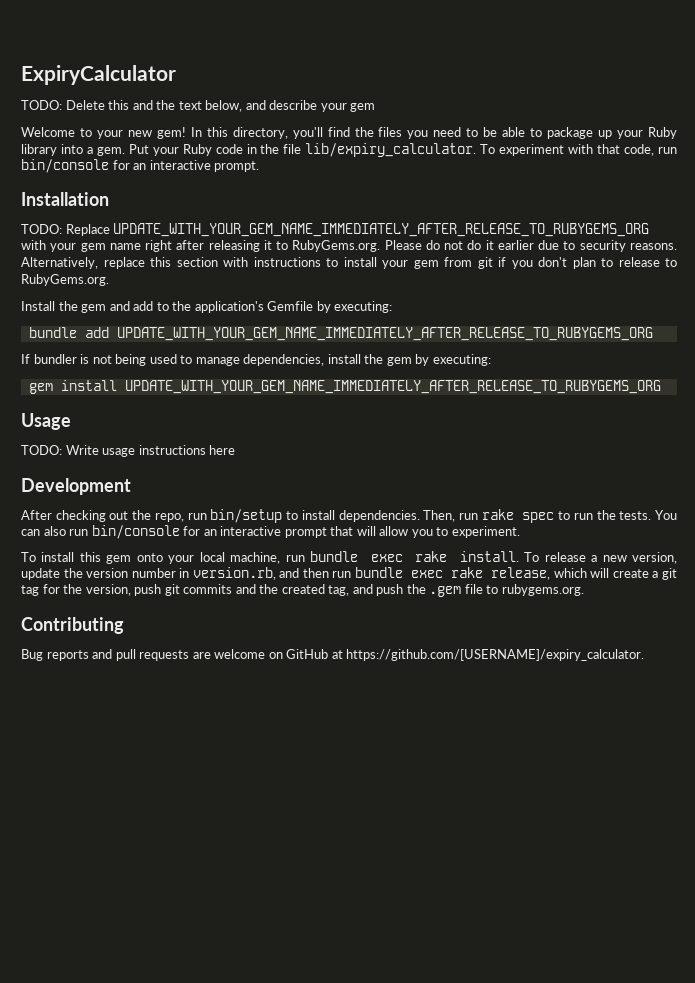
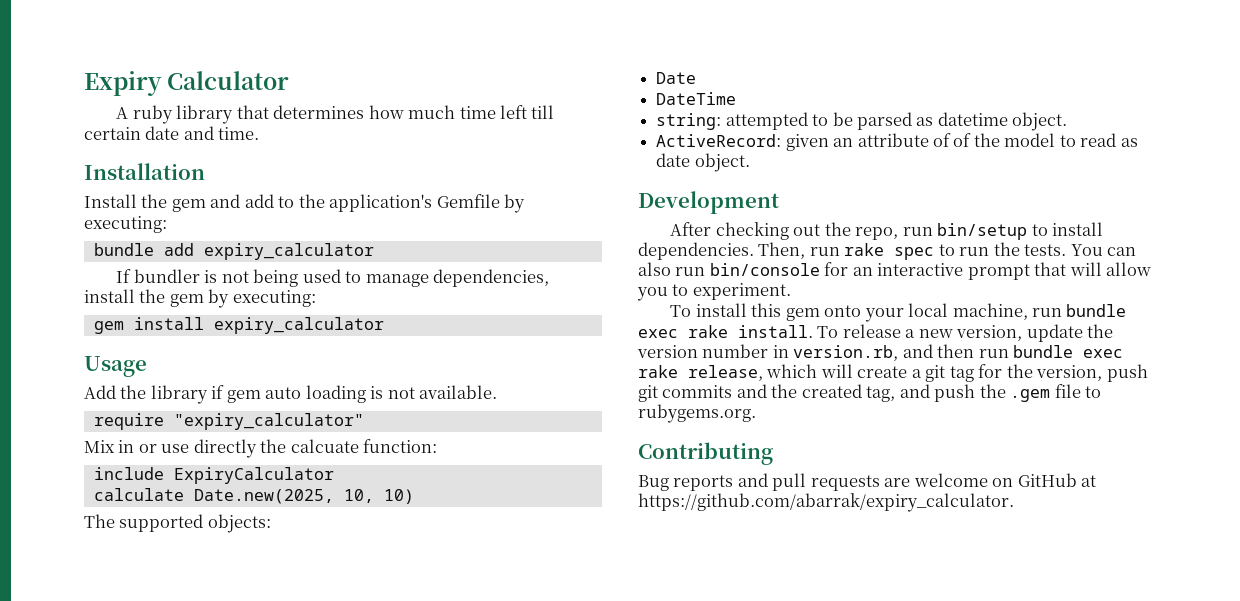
[21,65,176,85] [21,100,376,112] [21,127,678,139] [21,143,678,157] [21,159,260,173] [21,192,109,206] [21,223,650,237] [21,240,677,252] [21,257,677,269] [21,274,109,286] ExpiryCalculator // TODO: Delete this and the text below, and describe your gem // Welcome to your new gem! In this directory, you'll find the files you need to be able to package up your Ruby library into a gem. Put your Ruby code in the file lib/expiry_calculator. To experiment with that code, run bin/console for an interactive prompt. // Installation // TODO: Replace UPDATE_WITH_YOUR_GEM_NAME_IMMEDIATELY_AFTER_RELEASE_TO_RUBYGEMS_ORG with your gem name right after releasing it to RubyGems.org. Please do not do it earlier due to security reasons. Alternatively, replace this section with instructions to install your gem from git if you don't plan to release to RubyGems.org. -> [84,71,290,96] [116,105,555,124] [84,126,260,140] [84,163,205,180] Expiry Calculator // A ruby library that determines how much time left till certain date and time. // Installation
[116,327,653,341] UPDATE_WITH_YOUR_GEM_NAME_IMMEDIATELY_AFTER_RELEASE_TO_RUBYGEMS_ORG -> [203,243,374,260] expiry_calculator
[124,380,661,394] UPDATE_WITH_YOUR_GEM_NAME_IMMEDIATELY_AFTER_RELEASE_TO_RUBYGEMS_ORG -> [213,317,384,334] expiry_calculator
[21,445,236,457] TODO: Write usage instructions here -> [84,385,498,404] [93,413,364,430] [84,439,438,458] [93,467,334,484] [93,488,414,504] [84,514,271,533] [656,72,697,84] [656,92,737,105] [656,112,1068,131] [656,133,1138,151] [656,153,750,172] Add the library if gem auto loading is not available. // require "expiry_calculator" // Mix in or use directly the calcuate function: // include ExpiryCalculator // calculate Date.new(2025, 10, 10) // The supported objects: // Date // DateTime // string: attempted to be parsed as datetime object. // ActiveRecord: given an attribute of of the model to read as date object.
[346,649,645,661] https://github.com/[USERNAME]/expiry_calculator. -> [638,493,1014,512] https://github.com/abarrak/expiry_calculator.

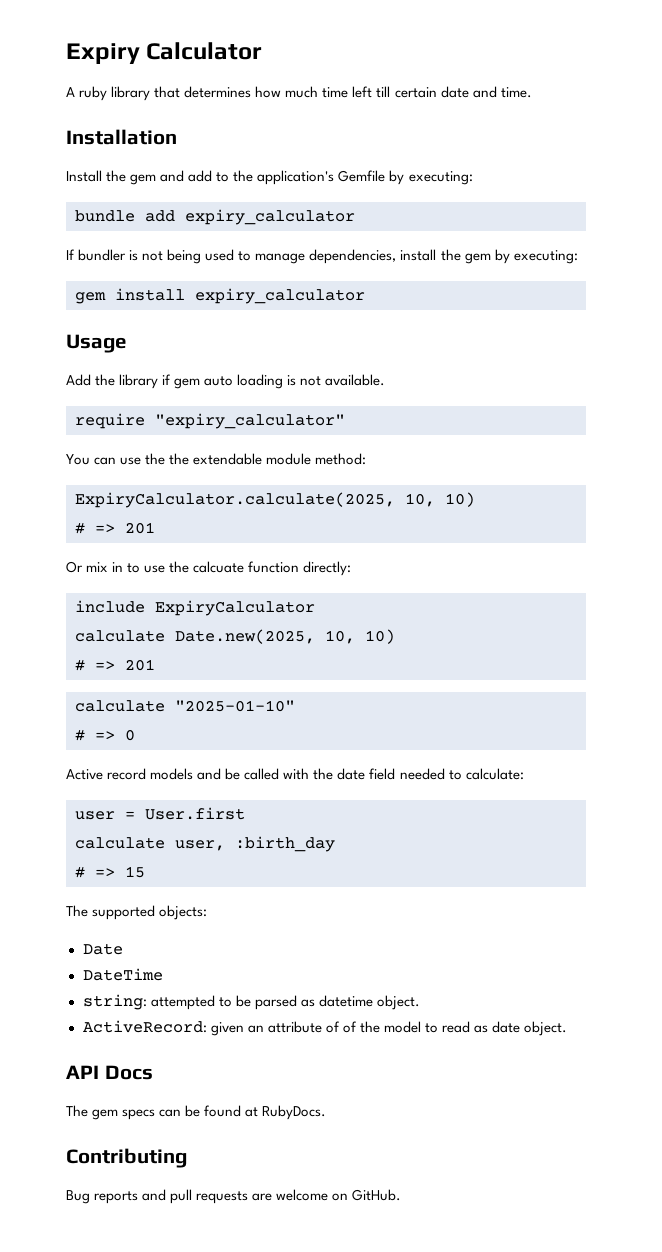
[84,439,438,458] Mix in or use directly the calcuate function: -> [66,453,367,465] [75,492,475,508] [75,522,155,534] [66,561,352,576] You can use the the extendable module method: // ExpiryCalculator.calculate(2025, 10, 10) // # => 201 // Or mix in to use the calcuate function directly:
(414, 496) none -> [75,659,155,671] [75,700,295,712] [75,729,135,741] [66,768,524,780] [75,807,245,820] [75,836,335,852] [75,866,145,878] // # => 201 // calculate "2025-01-10" // # => 0 // Active record models and be called with the date field needed to calculate: // user = User.first // calculate user, :birth_day // # => 15
[638,191,779,214] [670,222,1103,240] [638,242,1137,260] [638,262,1152,280] [637,283,791,301] [670,303,1127,322] [638,324,1114,342] [637,344,1124,361] [638,364,1148,382] [638,384,1102,402] [638,404,756,423] Development // After checking out the repo, run bin/setup to install dependencies. Then, run rake spec to run the tests. You can also run bin/console for an interactive prompt that will allow you to experiment. // To install this gem onto your local machine, run bundle exec rake install. To release a new version, update the version number in version.rb, and then run bundle exec rake release, which will create a git tag for the version, push git commits and the created tag, and push the .gem file to rubygems.org. -> [66,1065,153,1080] [66,1105,327,1120] API Docs // The gem specs can be found at RubyDocs.
[1017,473,1097,487] [638,493,1014,512] GitHub at https://github.com/abarrak/expiry_calculator. -> [352,1189,402,1201] GitHub.

